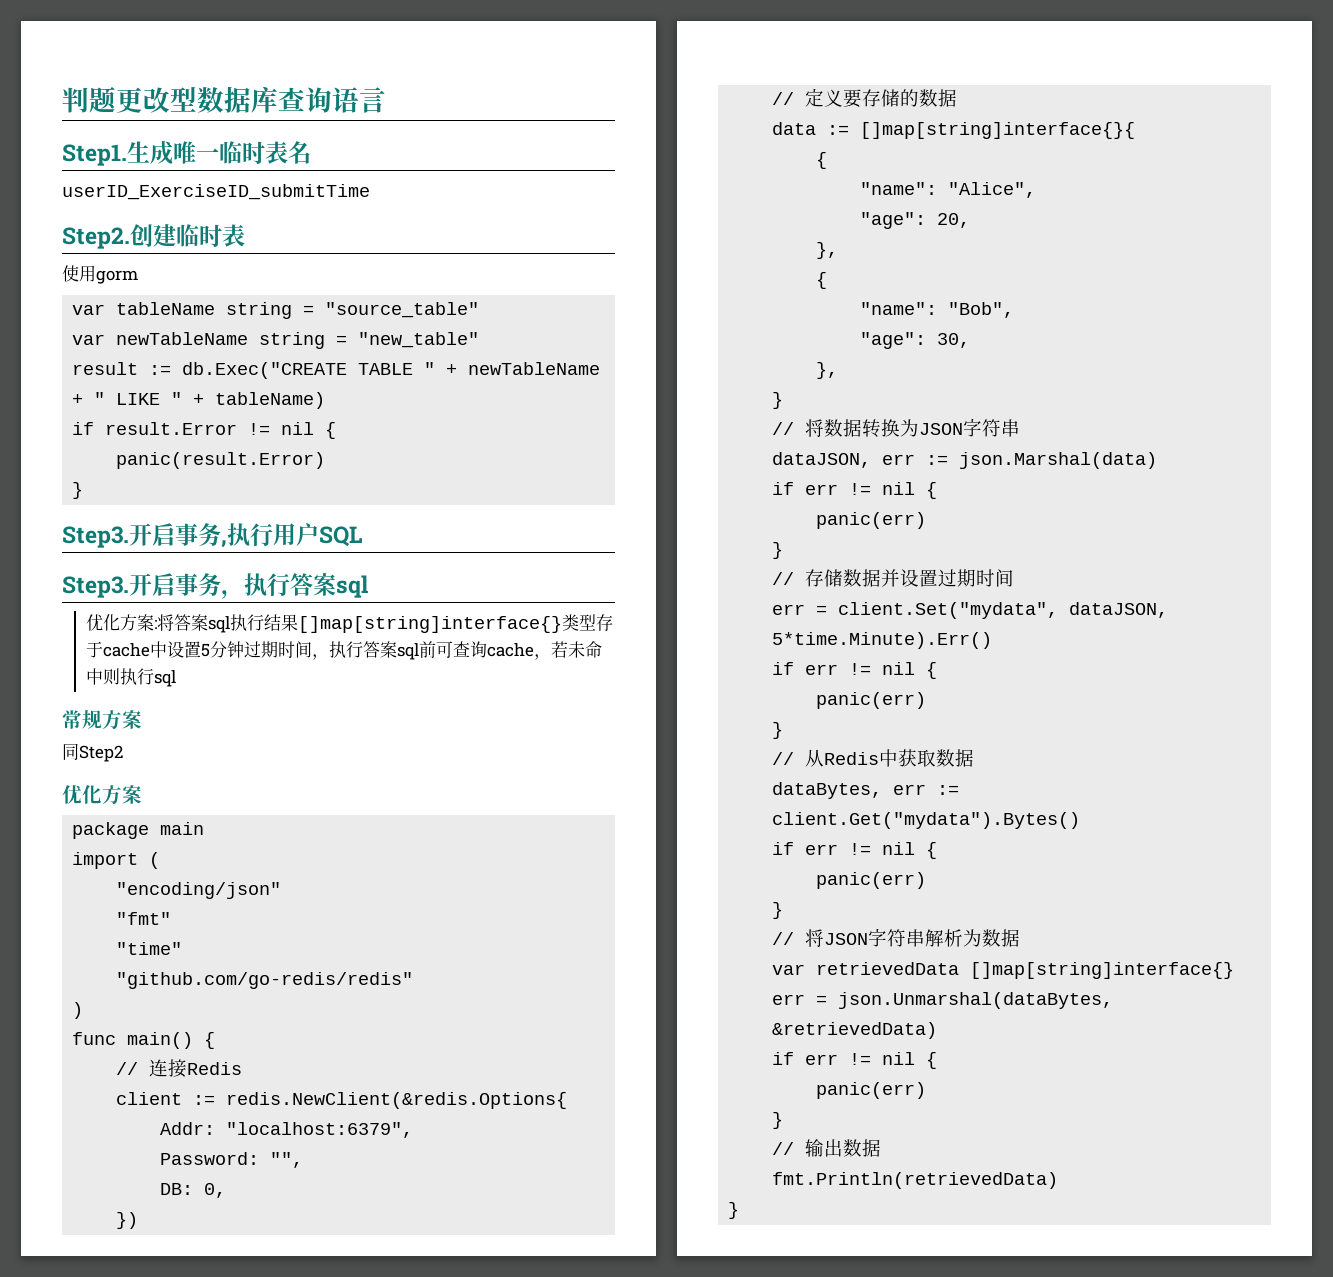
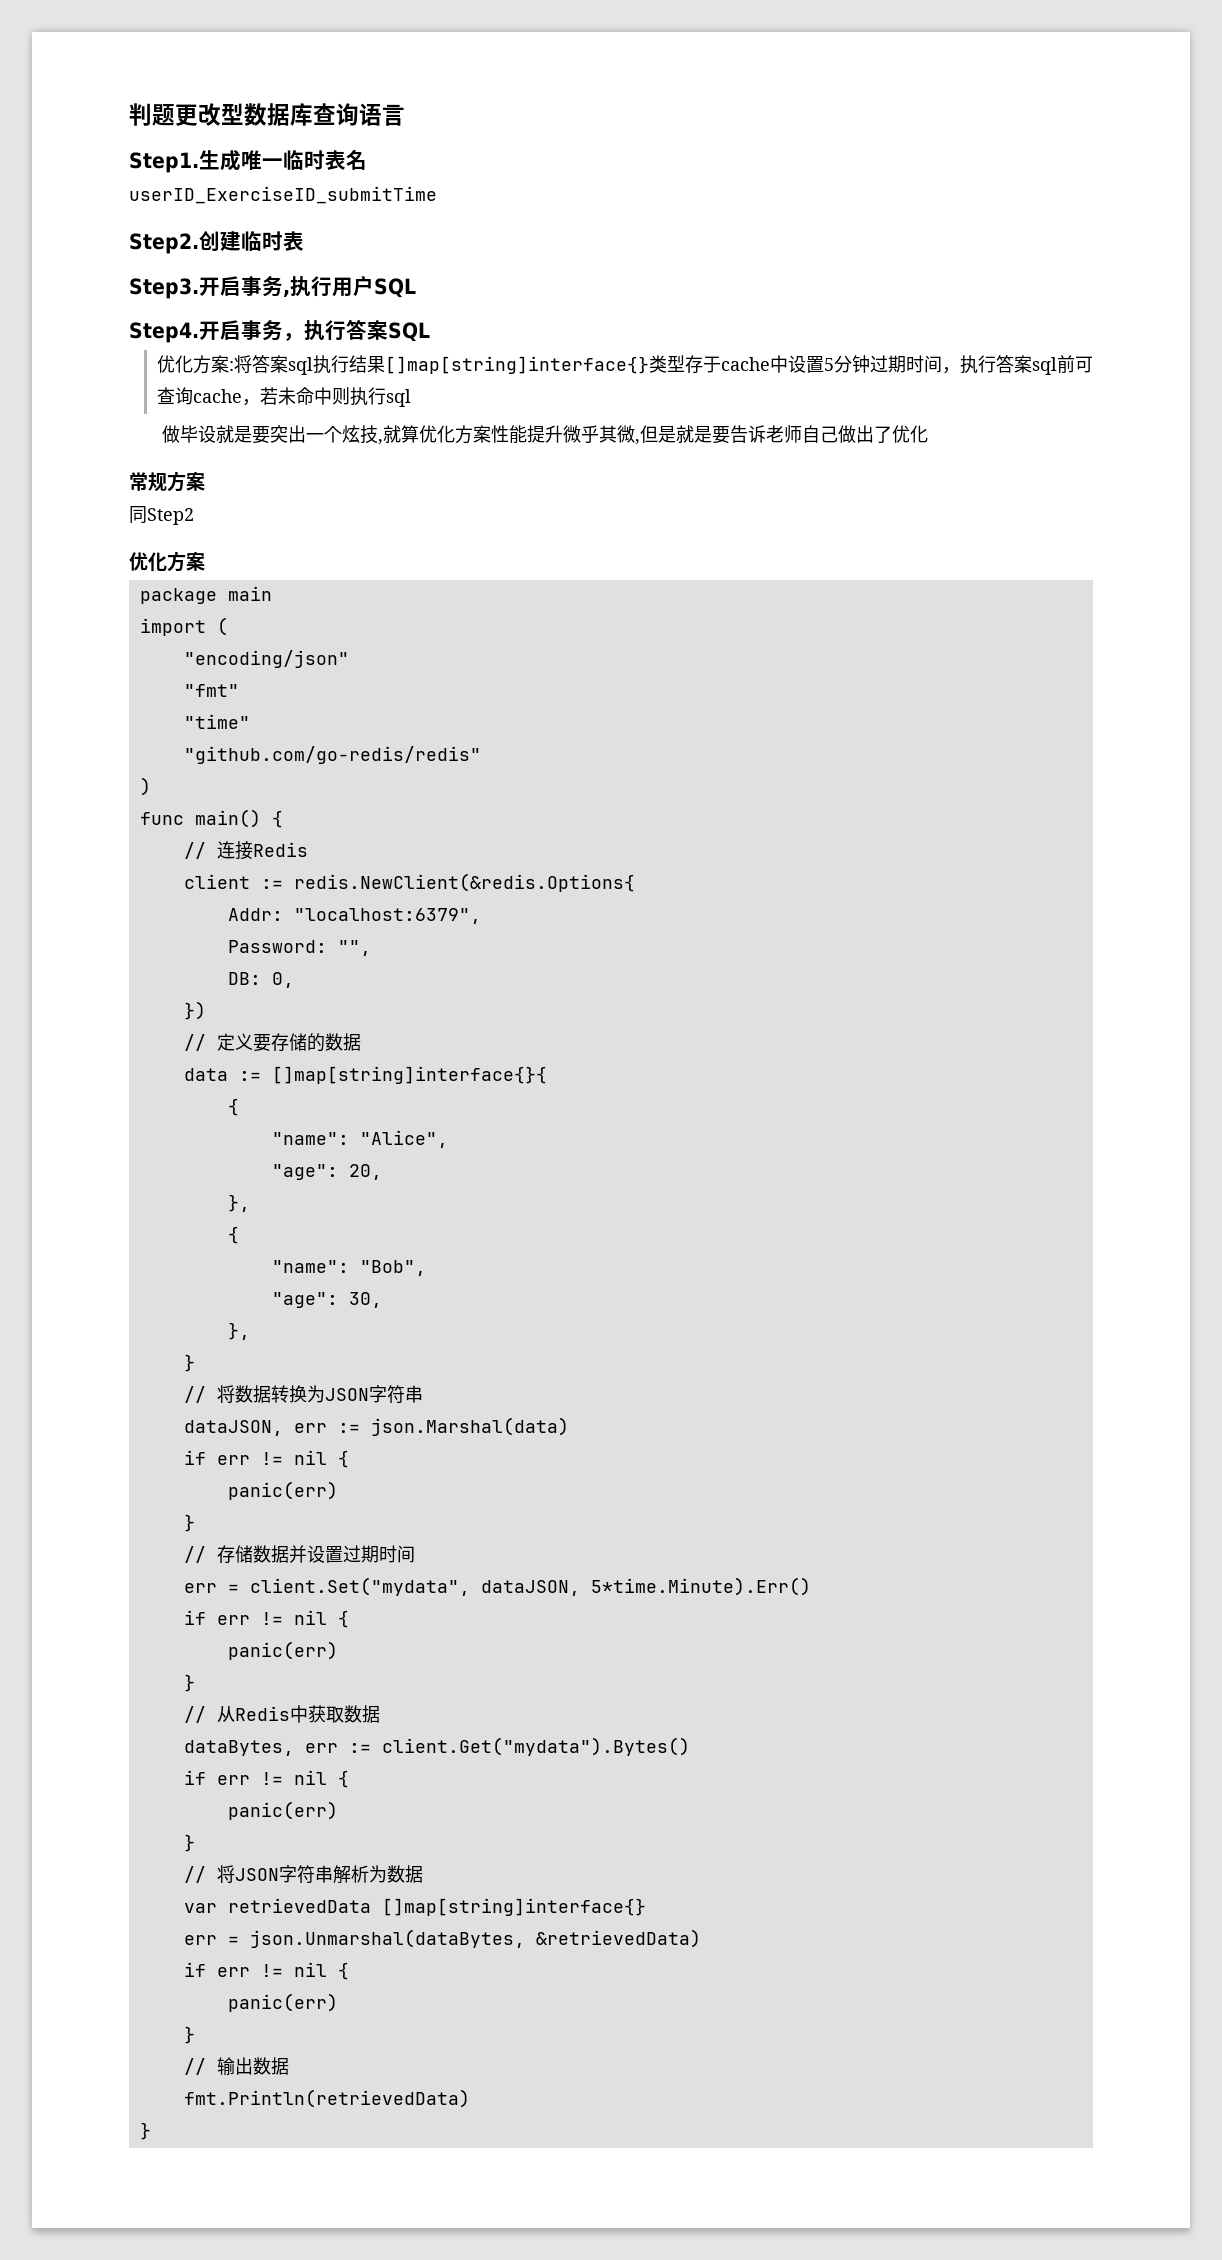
[62,265,138,284] [72,302,480,319] [72,332,480,349] [72,362,601,379] [72,392,326,409] [72,422,337,439] [116,452,326,469] [72,482,84,499] // 使用gorm // var tableName string = "source_table" // var newTableName string = "new_table" // result := db.Exec("CREATE TABLE " + newTableName + " LIKE " + tableName) // if result.Error != nil { // panic(result.Error) // } -> (304, 241) none
[62,576,129,598] Step3. -> [129,322,199,343] Step4.
[336,575,368,598] sql -> [388,322,430,342] SQL
(176, 678) none -> [162,425,929,445] // 做毕设就是要突出一个炫技,就算优化方案性能提升微乎其微,但是就是要告诉老师自己做出了优化

